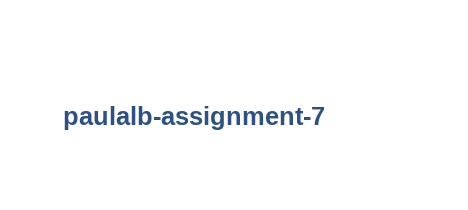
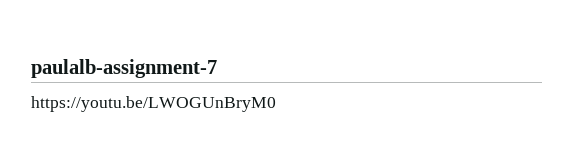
(325, 118) none -> [31,96,276,112] // https://youtu.be/LWOGUnBryM0

